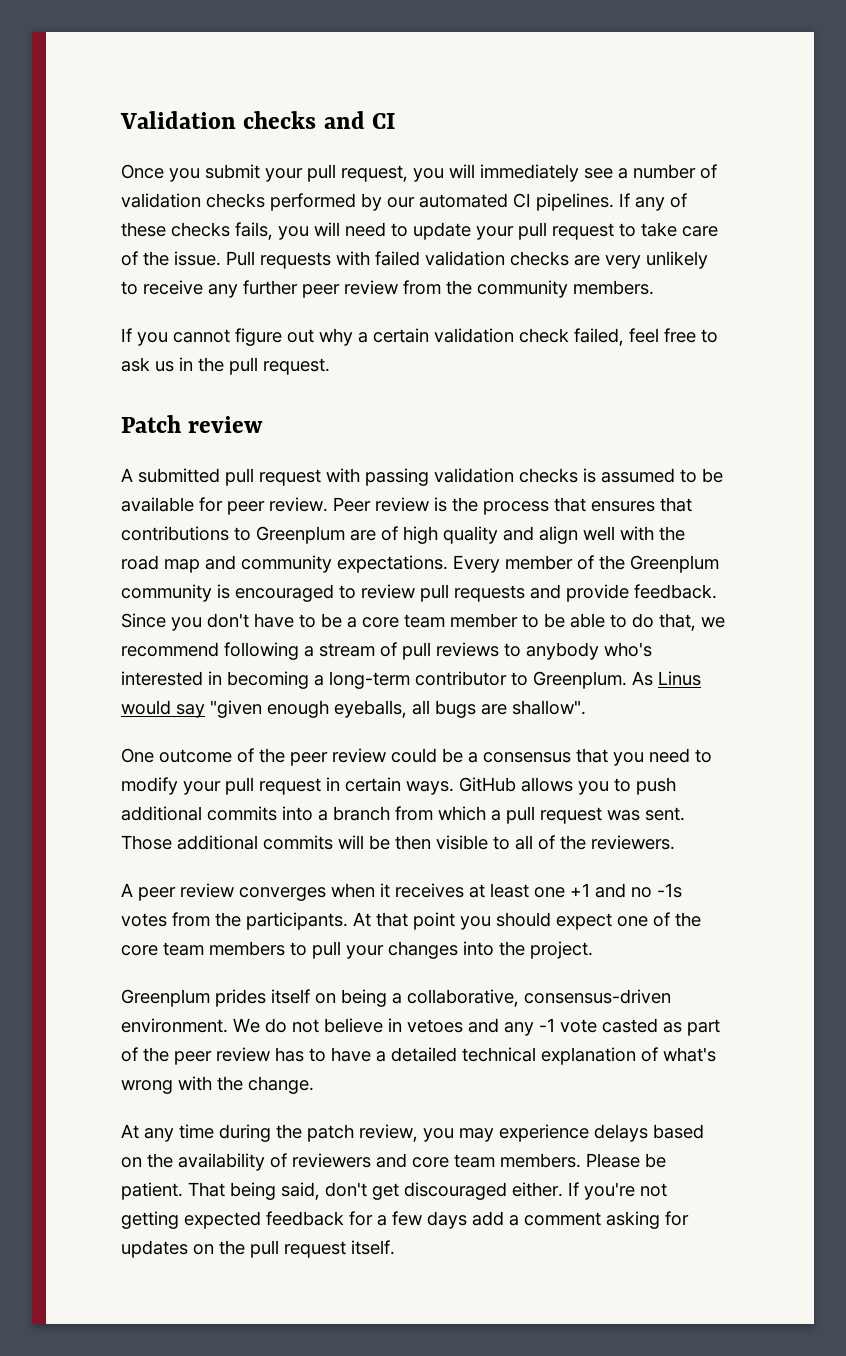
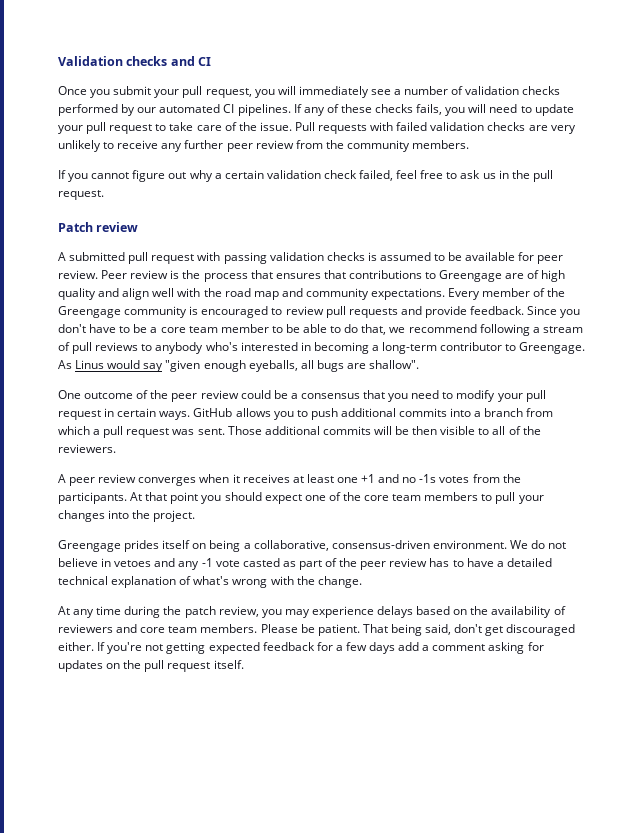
[256,526,345,544] Greenplum -> [439,270,503,282] Greengage
[630,555,719,573] Greenplum -> [58,306,121,318] Greengage
[533,671,627,689] Greenplum. -> [519,342,586,354] Greengage.
[121,989,210,1007] Greenplum -> [58,540,121,552] Greengage

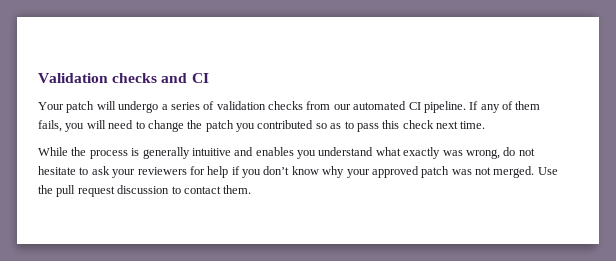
[58,86,449,98] Once you submit your pull request, you will immediately see a number -> [38,101,200,113] Your patch will undergo a series
[58,104,136,116] performed by -> [306,101,331,110] from
[237,104,291,116] pipelines. -> [423,101,466,113] pipeline.
[340,104,414,113] these checks -> [515,101,541,110] them
[534,104,574,116] [58,122,576,134] [58,140,470,152] [58,170,553,182] [58,190,104,200] [58,222,139,232] [58,252,564,264] [58,270,566,282] [58,288,566,300] [58,306,581,318] [58,324,583,336] [58,342,586,354] [58,360,420,372] [58,390,546,402] [58,408,554,420] [58,426,541,438] [58,444,116,453] [58,474,521,486] [58,492,544,504] [58,510,196,522] [58,540,567,552] [58,558,552,570] [58,576,362,588] [58,606,566,618] [58,624,576,636] [58,642,544,654] [58,660,244,672] update your pull request to take care of the issue. Pull requests with failed validation checks are very unlikely to receive any further peer review from the community members. // If you cannot figure out why a certain validation check failed, feel free to ask us in the pull request. // Patch review // A submitted pull request with passing validation checks is assumed to be available for peer review. Peer review is the process that ensures that contributions to Greengage are of high quality and align well with the road map and community expectations. Every member of the Greengage community is encouraged to review pull requests and provide feedback. Since you don't have to be a core team member to be able to do that, we recommend following a stream of pull reviews to anybody who's interested in becoming a long-term contributor to Greengage. As Linus would say "given enough eyeballs, all bugs are shallow". // One outcome of the peer review could be a consensus that you need to modify your pull request in certain ways. GitHub allows you to push additional commits into a branch from which a pull request was sent. Those additional commits will be then visible to all of the reviewers. // A peer review converges when it receives at least one +1 and no -1s votes from the participants. At that point you should expect one of the core team members to pull your changes into the project. // Greengage prides itself on being a collaborative, consensus-driven environment. We do not believe in vetoes and any -1 vote casted as part of the peer review has to have a detailed technical explanation of what's wrong with the change. // At any time during the patch review, you may experience delays based on the availability of reviewers and core team members. Please be patient. That being said, don't get discouraged either. If you're not getting expected feedback for a few days add a comment asking for updates on the pull request itself. -> [147,120,486,132] [38,147,535,159] [38,166,558,178] [38,185,252,197] change the patch you contributed so as to pass this check next time. // While the process is generally intuitive and enables you understand what exactly was wrong, do not hesitate to ask your reviewers for help if you don’t know why your approved patch was not merged. Use the pull request discussion to contact them.

